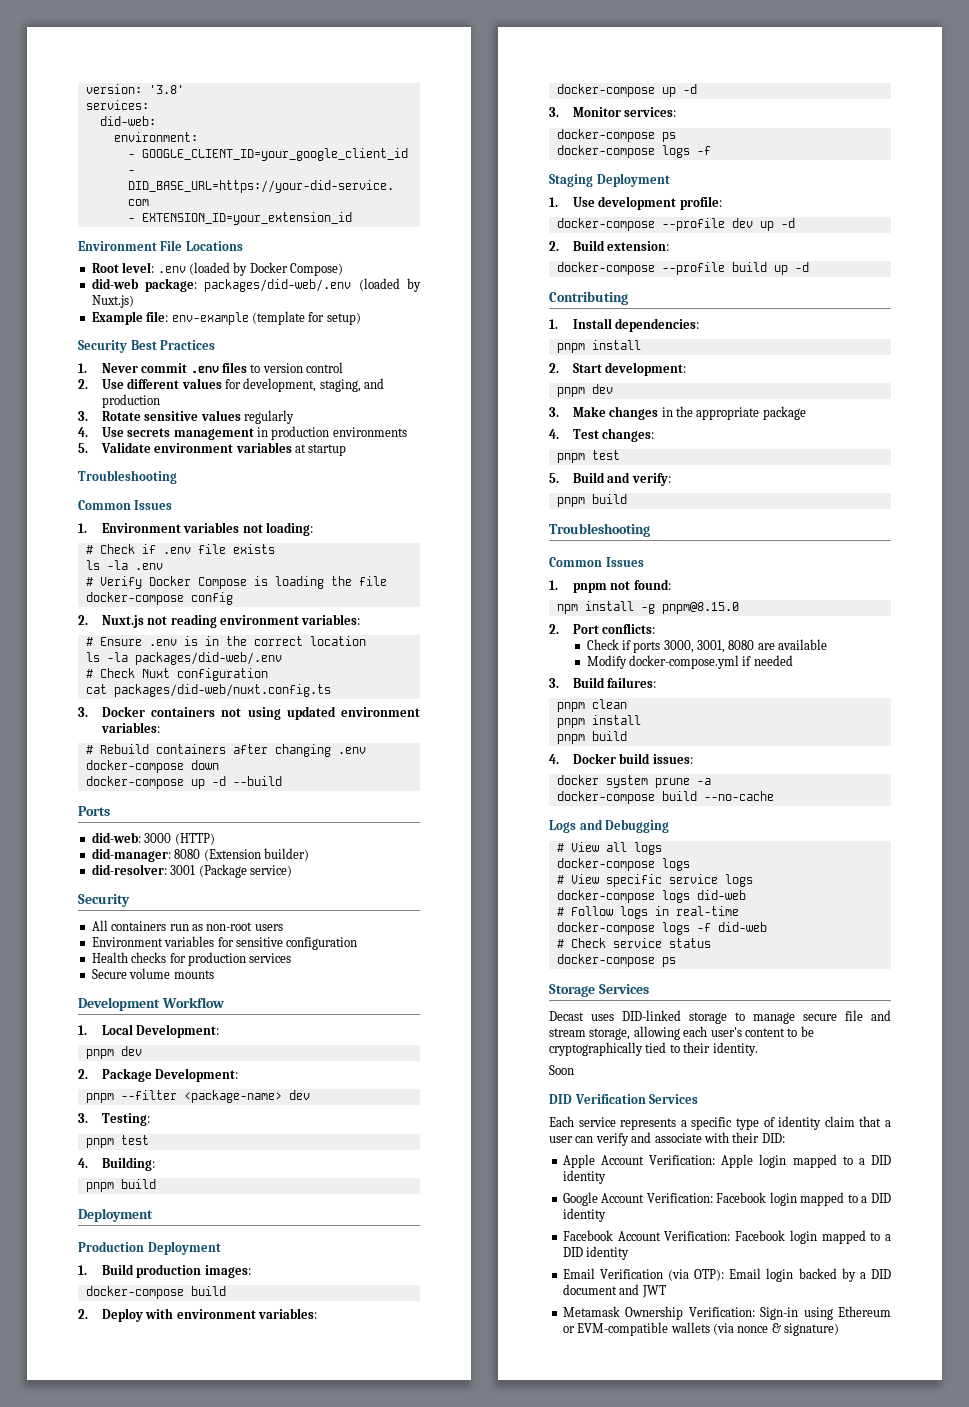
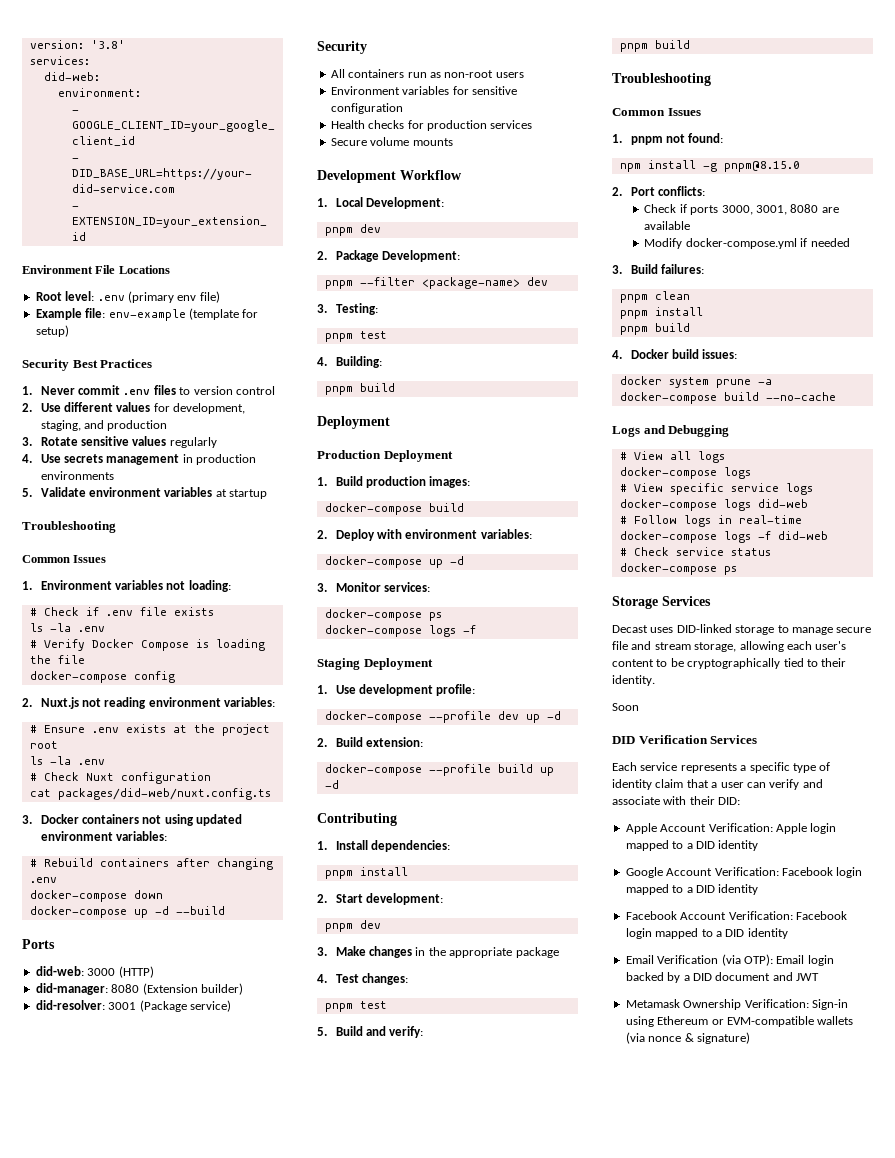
[188,262,343,276] [91,278,421,292] [91,295,134,308] (loaded by Docker Compose) // did-web package: packages/did-web/.env (loaded by Nuxt.js) -> [127,291,220,303] (primary env file)
[183,636,366,646] [85,652,282,665] is in the correct location // ls -la packages/did-web/.env -> [125,724,270,736] [29,741,58,749] [29,756,105,765] exists at the project root // ls -la .env

